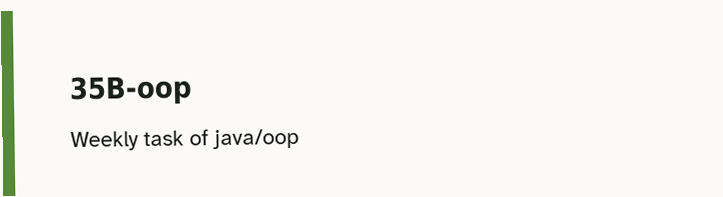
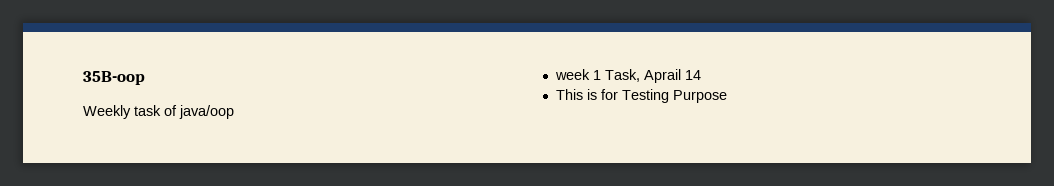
(299, 139) none -> [554,69,701,83] [555,89,727,103] // week 1 Task, Aprail 14 // This is for Testing Purpose

